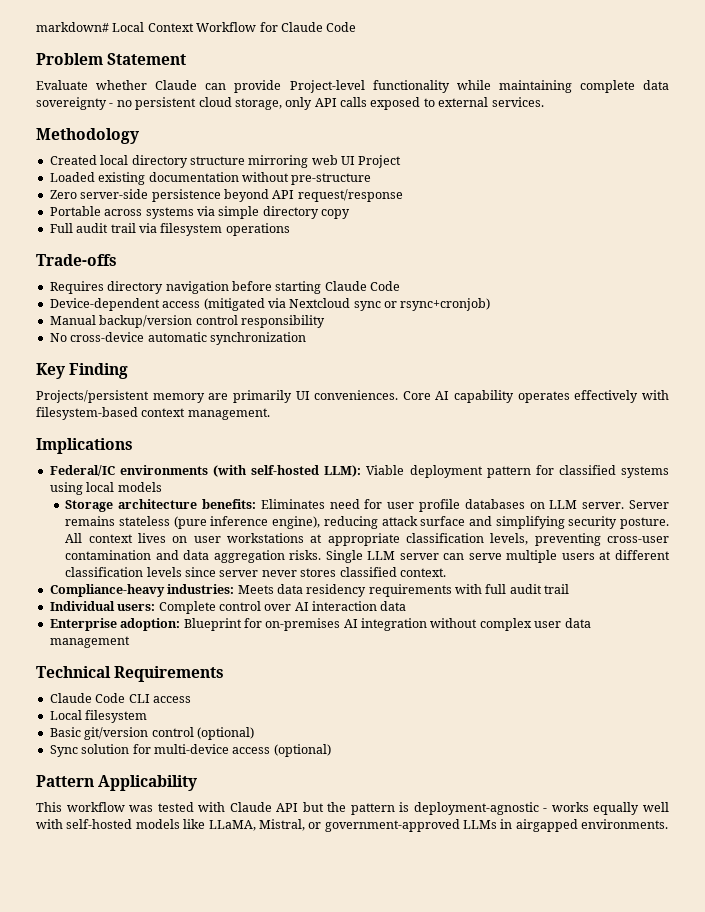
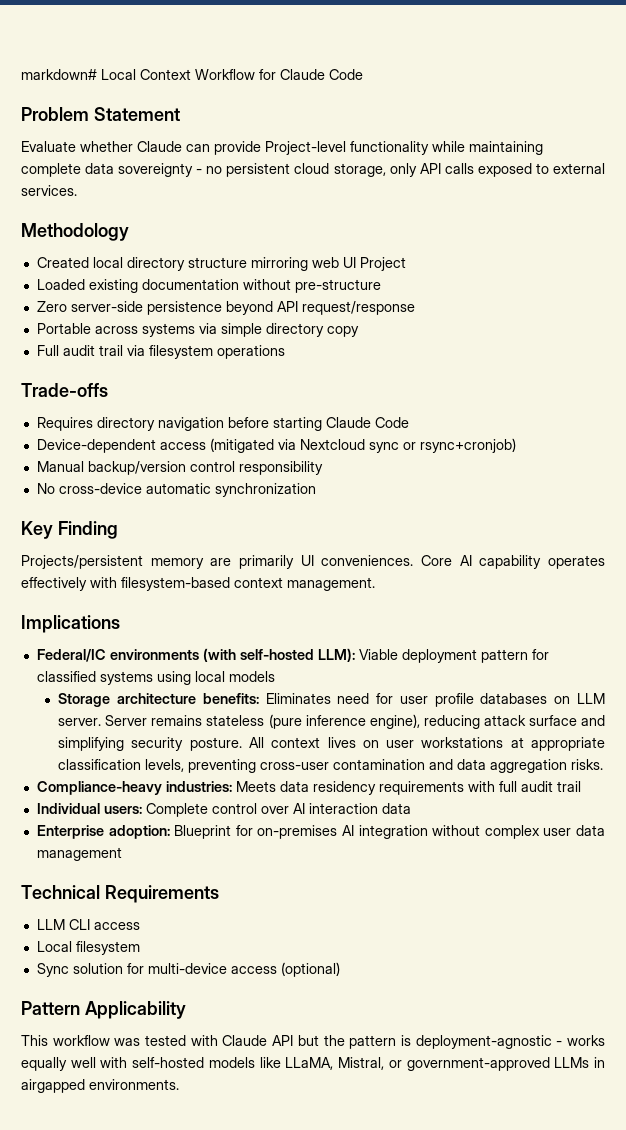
[325,550,670,563] [65,567,446,577] Single LLM server can serve multiple users at different classification levels since server never stores classified context. -> (604, 764) none
[49,693,126,703] Claude Code -> [36,919,65,930] LLM
[49,727,254,740] // Basic git/version control (optional) -> (140, 948) none

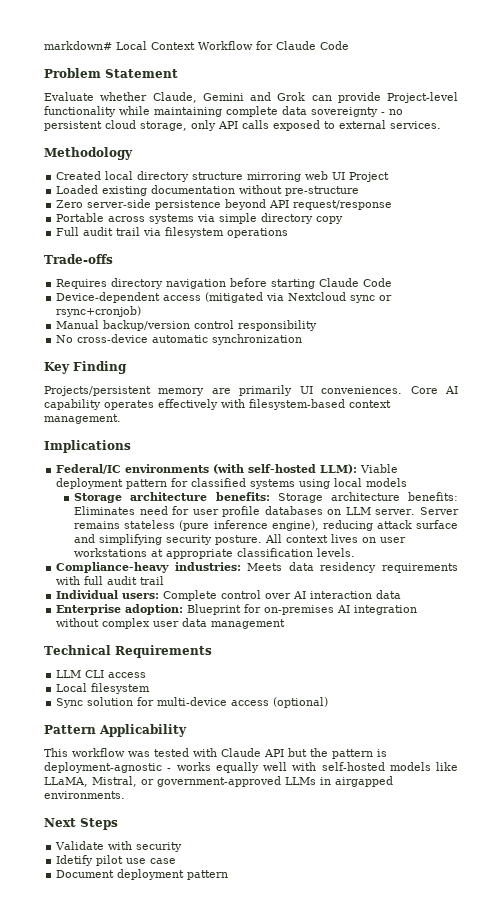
[137,141,182,152] Claude -> [152,92,306,103] Claude, Gemini and Grok
(259, 698) none -> [277,492,458,503] Storage architecture benefits:
[145,759,604,773] levels, preventing cross-user contamination and data aggregation risks. -> [317,548,356,557] levels.
(179, 1084) none -> [44,818,118,830] [55,841,183,852] [56,855,177,866] [56,869,229,880] // Next Steps // Validate with security // Idetify pilot use case // Document deployment pattern

